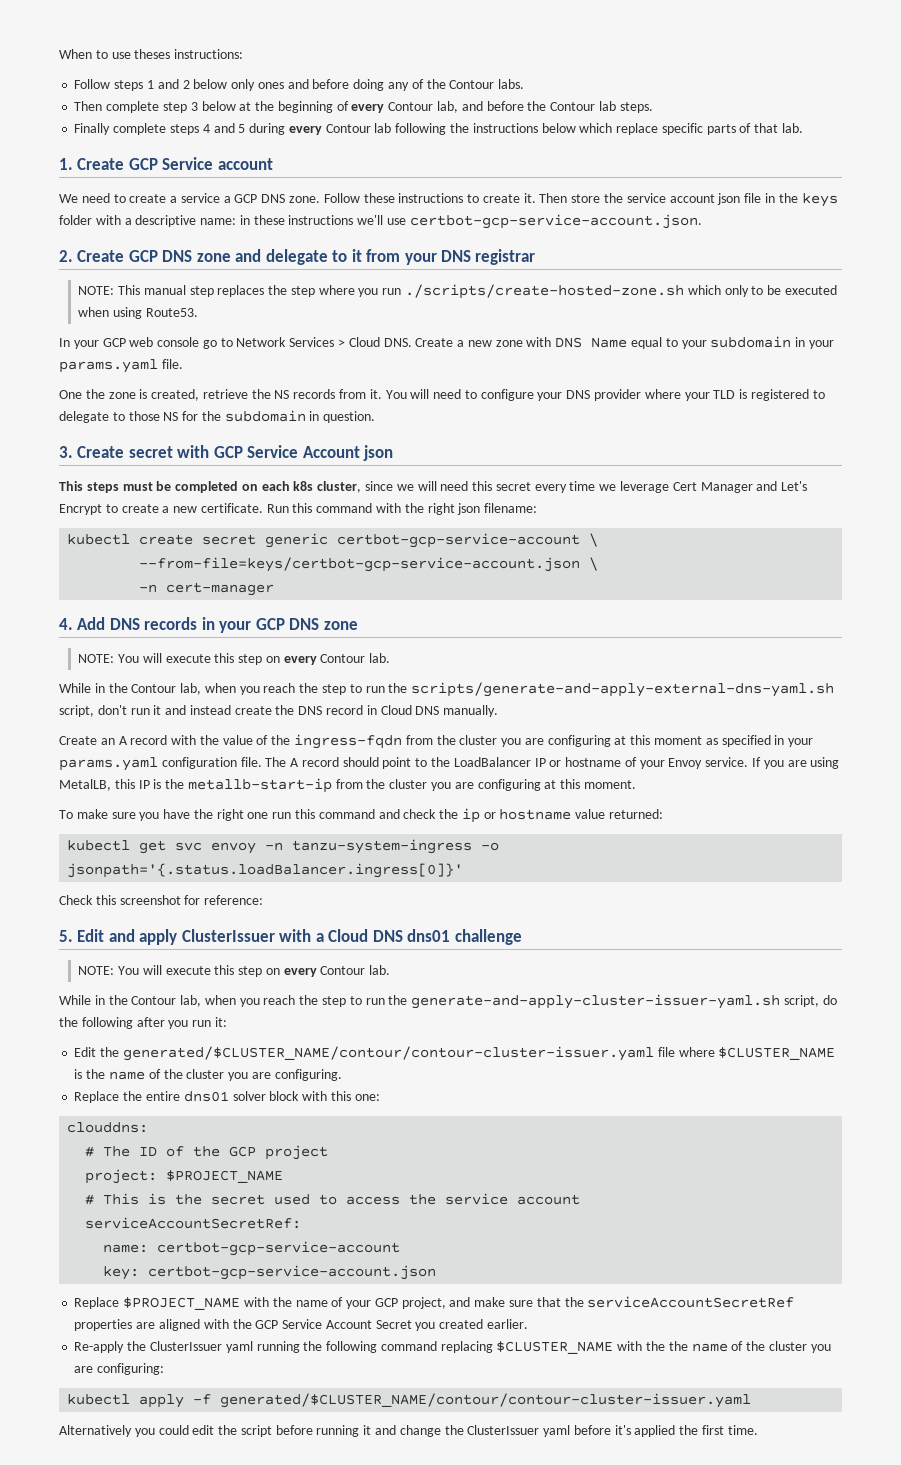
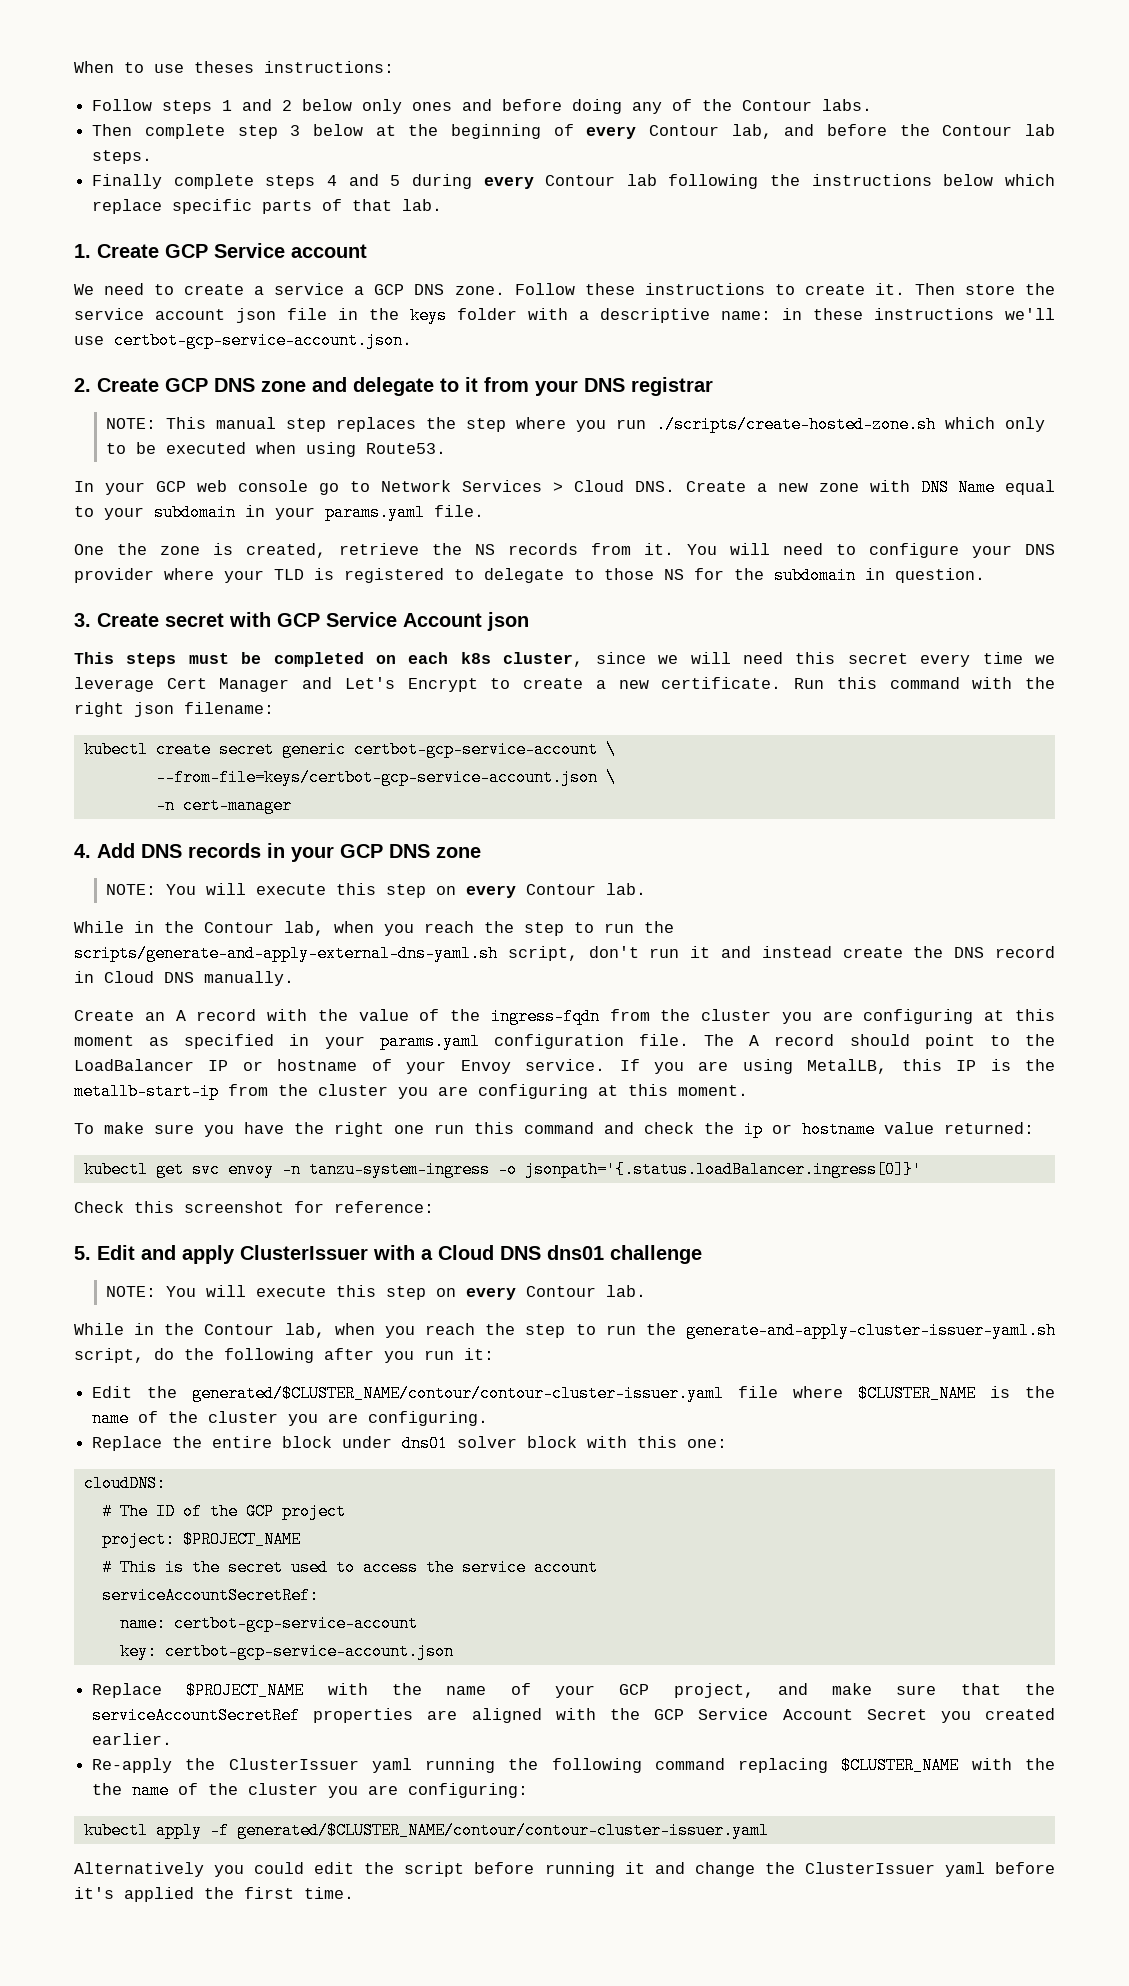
(180, 1096) none -> [282,1436,393,1448] block under
[67,1122,149,1133] clouddns: -> [83,1475,166,1492] cloudDNS:

